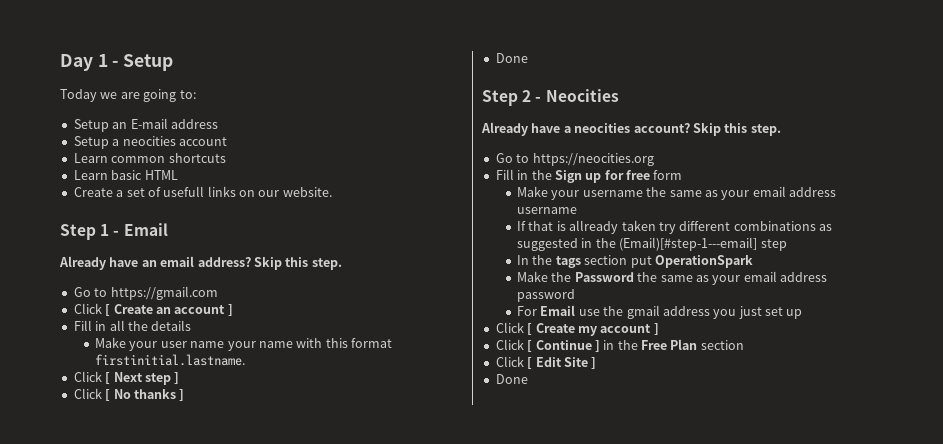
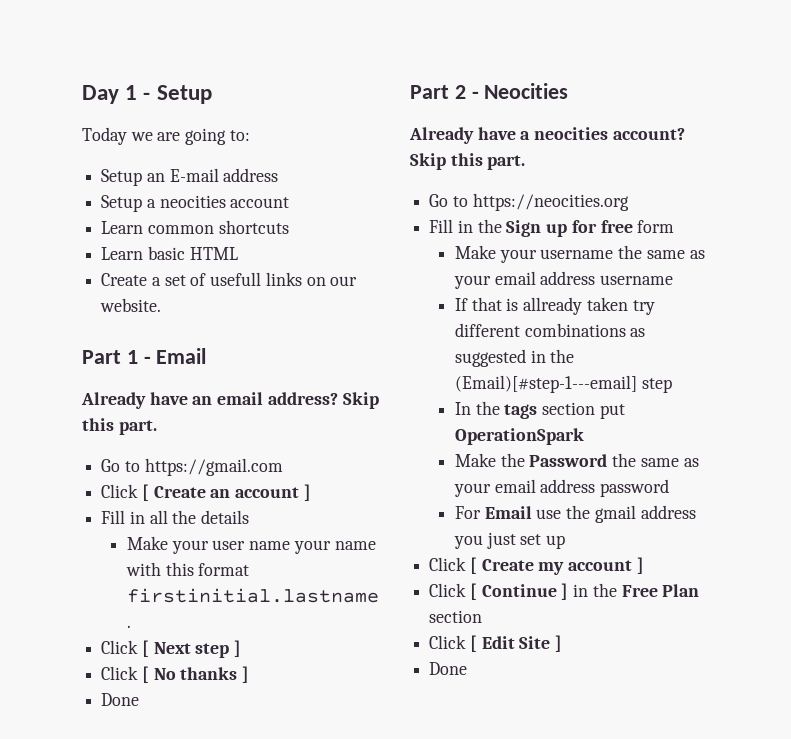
[60,224,96,240] Step -> [82,350,121,364] Part
[311,258,342,270] step. -> [118,420,157,435] part.
[482,90,518,106] Step -> [410,85,449,99] Part
[750,124,781,136] step. -> [487,155,526,170] part.

